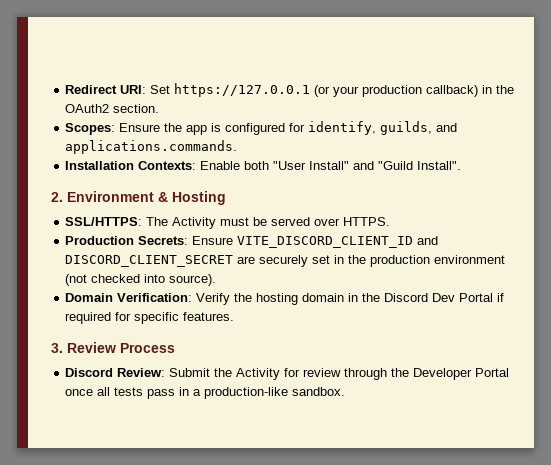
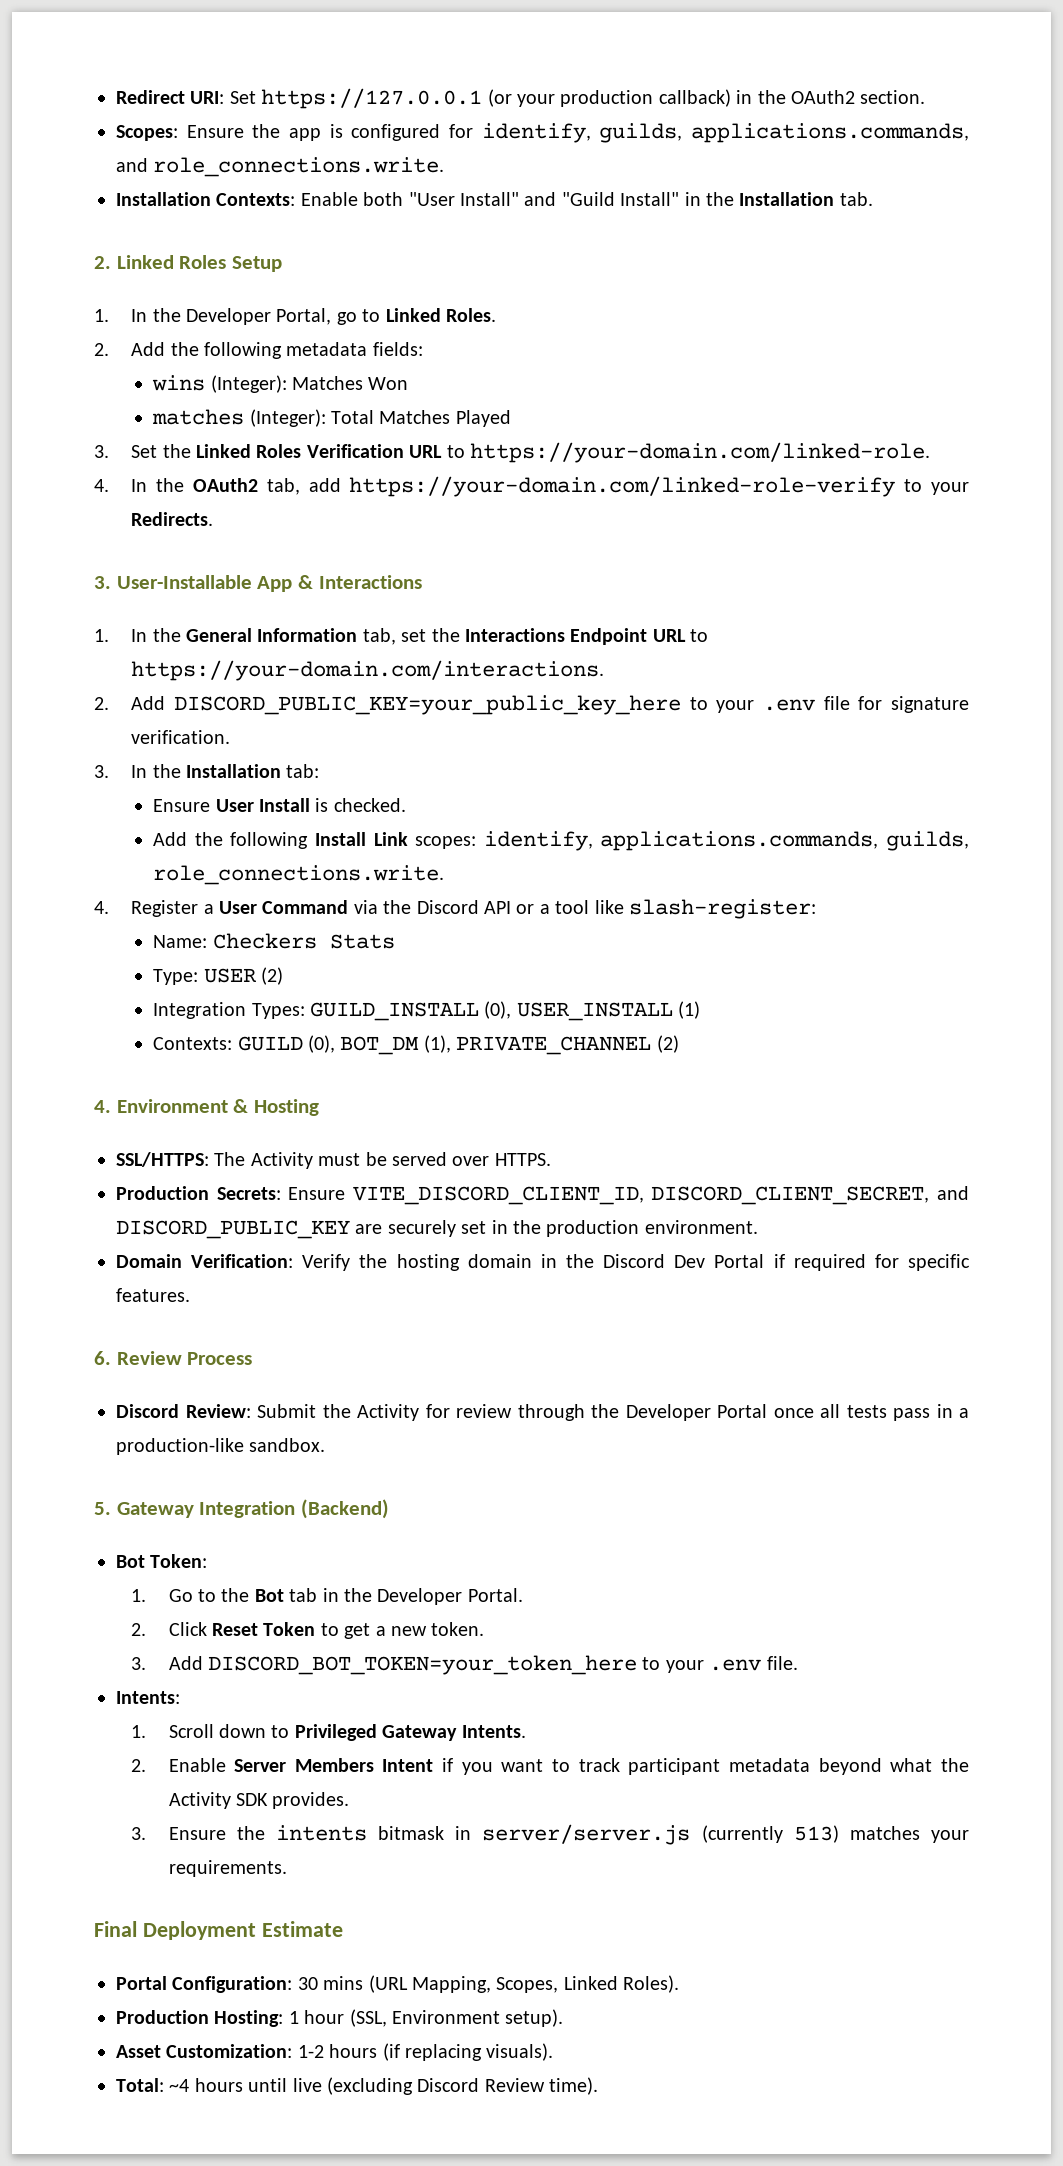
[436,123,458,132] [65,140,238,154] and applications.commands. -> [691,123,969,143] [116,157,445,177] applications.commands, and role_connections.write.
[417,161,462,170] [51,192,63,202] Install". // 2. -> [620,192,873,206] [94,255,283,272] [94,308,497,325] [94,342,423,359] [152,375,409,393] [152,409,511,427] [94,442,931,463] [94,476,970,497] [131,512,214,526] [94,575,422,592] [94,628,709,645] [131,660,605,681] [94,695,969,715] [131,730,231,744] [94,764,320,778] [153,798,406,812] [153,831,969,851] [153,865,445,885] [94,899,817,919] [153,933,395,949] [153,967,284,985] [153,1001,701,1021] [153,1035,679,1055] [94,1100,111,1113] Install" in the Installation tab. // 2. Linked Roles Setup // 1. In the Developer Portal, go to Linked Roles. // 2. Add the following metadata fields: // wins (Integer): Matches Won // matches (Integer): Total Matches Played // 3. Set the Linked Roles Verification URL to https://your-domain.com/linked-role. // 4. In the OAuth2 tab, add https://your-domain.com/linked-role-verify to your Redirects. // 3. User-Installable App & Interactions // 1. In the General Information tab, set the Interactions Endpoint URL to https://your-domain.com/interactions. // 2. Add DISCORD_PUBLIC_KEY=your_public_key_here to your .env file for signature verification. // 3. In the Installation tab: // Ensure User Install is checked. // Add the following Install Link scopes: identify, applications.commands, guilds, role_connections.write. // 4. Register a User Command via the Discord API or a tool like slash-register: // Name: Checkers Stats // Type: USER (2) // Integration Types: GUILD_INSTALL (0), USER_INSTALL (1) // Contexts: GUILD (0), BOT_DM (1), PRIVATE_CHANNEL (2) // 4.
[237,236,439,248] [65,255,234,267] VITE_DISCORD_CLIENT_ID and DISCORD_CLIENT_SECRET -> [352,1186,969,1205] [116,1220,350,1239] VITE_DISCORD_CLIENT_ID, DISCORD_CLIENT_SECRET, and DISCORD_PUBLIC_KEY
[434,255,506,264] [65,274,217,286] environment (not checked into source). -> [644,1220,758,1234] environment.
[51,343,63,353] 3. -> [94,1351,111,1365] 6.
(346, 391) none -> [94,1499,390,1519] [116,1554,208,1568] [131,1588,523,1605] [131,1622,485,1639] [131,1655,798,1675] [116,1691,180,1704] [131,1724,526,1741] [131,1758,970,1775] [168,1792,350,1809] [131,1824,969,1845] [168,1860,287,1877] [94,1921,343,1940] [116,1975,680,1993] [116,2009,564,2027] [116,2043,554,2061] [116,2077,599,2095] // 5. Gateway Integration (Backend) // Bot Token: // 1. Go to the Bot tab in the Developer Portal. // 2. Click Reset Token to get a new token. // 3. Add DISCORD_BOT_TOKEN=your_token_here to your .env file. // Intents: // 1. Scroll down to Privileged Gateway Intents. // 2. Enable Server Members Intent if you want to track participant metadata beyond what the Activity SDK provides. // 3. Ensure the intents bitmask in server/server.js (currently 513) matches your requirements. // Final Deployment Estimate // Portal Configuration: 30 mins (URL Mapping, Scopes, Linked Roles). // Production Hosting: 1 hour (SSL, Environment setup). // Asset Customization: 1-2 hours (if replacing visuals). // Total: ~4 hours until live (excluding Discord Review time).

